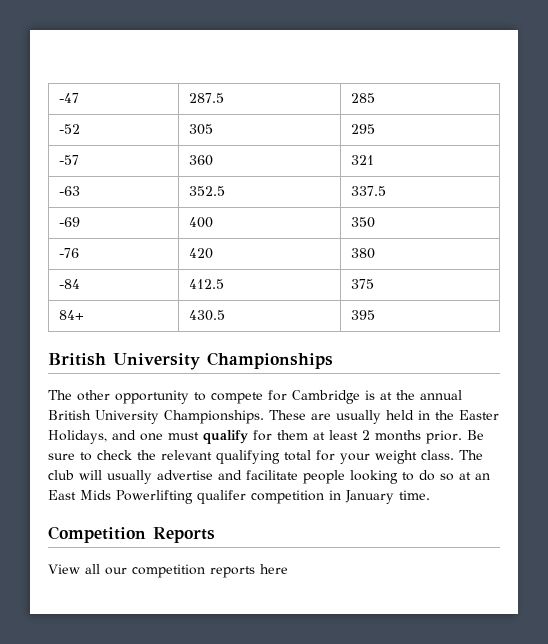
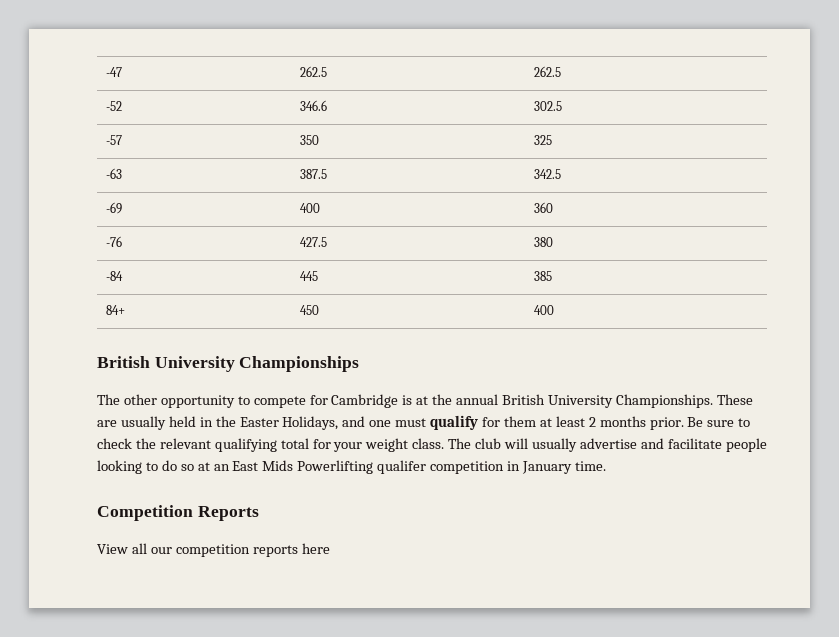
[188,93,224,103] [350,93,375,103] 287.5 | 285 -> [299,66,327,77] [533,66,561,77] 262.5 | 262.5
[188,124,213,135] [350,124,375,134] 305 | 295 -> [299,100,327,111] [533,101,562,111] 346.6 | 302.5
[188,155,213,166] [350,155,374,165] 360 | 321 -> [299,135,319,145] [533,135,552,145] 350 | 325
[188,186,225,196] [350,186,386,196] 352.5 | 337.5 -> [299,169,327,179] [533,169,561,179] 387.5 | 342.5
[350,217,375,228] 350 -> [533,202,553,213] 360
[188,248,213,259] 420 -> [299,237,327,247] 427.5
[188,279,224,289] [350,279,374,289] 412.5 | 375 -> [299,271,318,281] [533,271,552,281] 445 | 385
[188,310,225,321] [350,310,375,320] 430.5 | 395 -> [299,305,319,315] [533,305,554,315] 450 | 400

